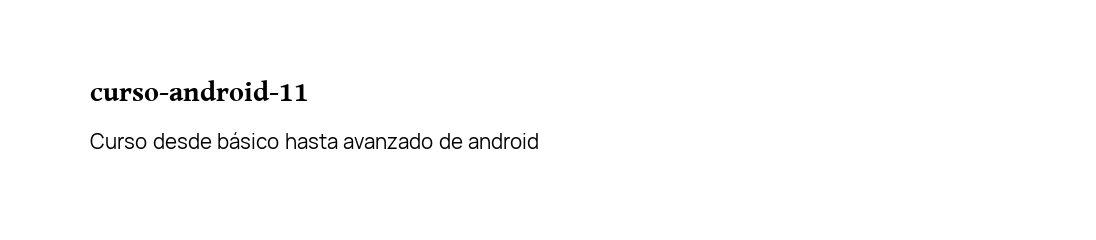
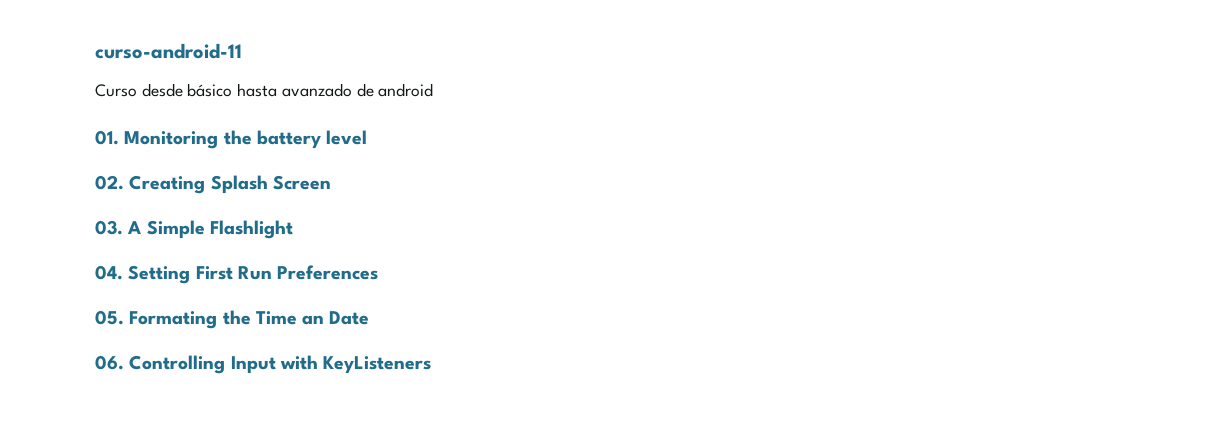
(540, 141) none -> [95,130,368,149] [95,175,331,194] [95,220,293,239] [95,265,379,284] [95,310,370,329] [95,355,432,374] // 01. Monitoring the battery level // 02. Creating Splash Screen // 03. A Simple Flashlight // 04. Setting First Run Preferences // 05. Formating the Time an Date // 06. Controlling Input with KeyListeners

